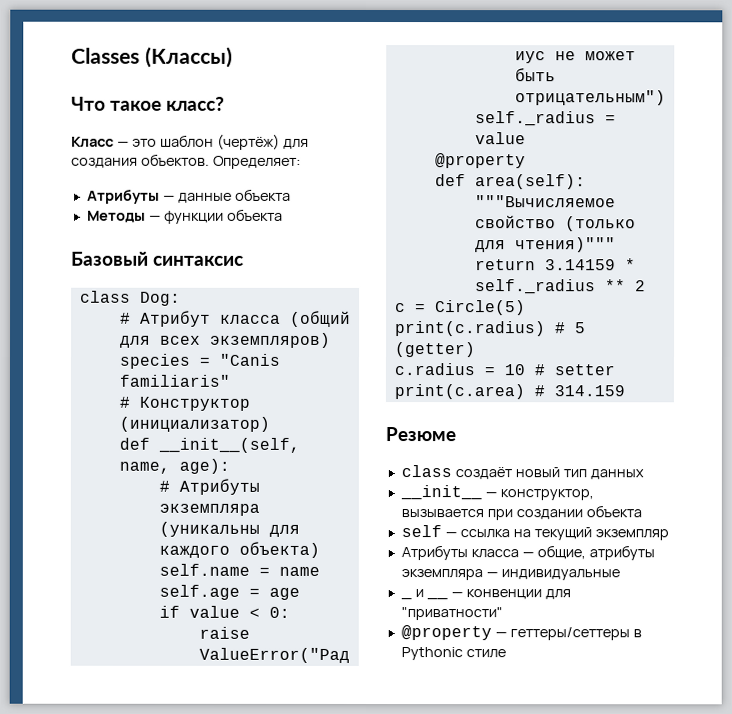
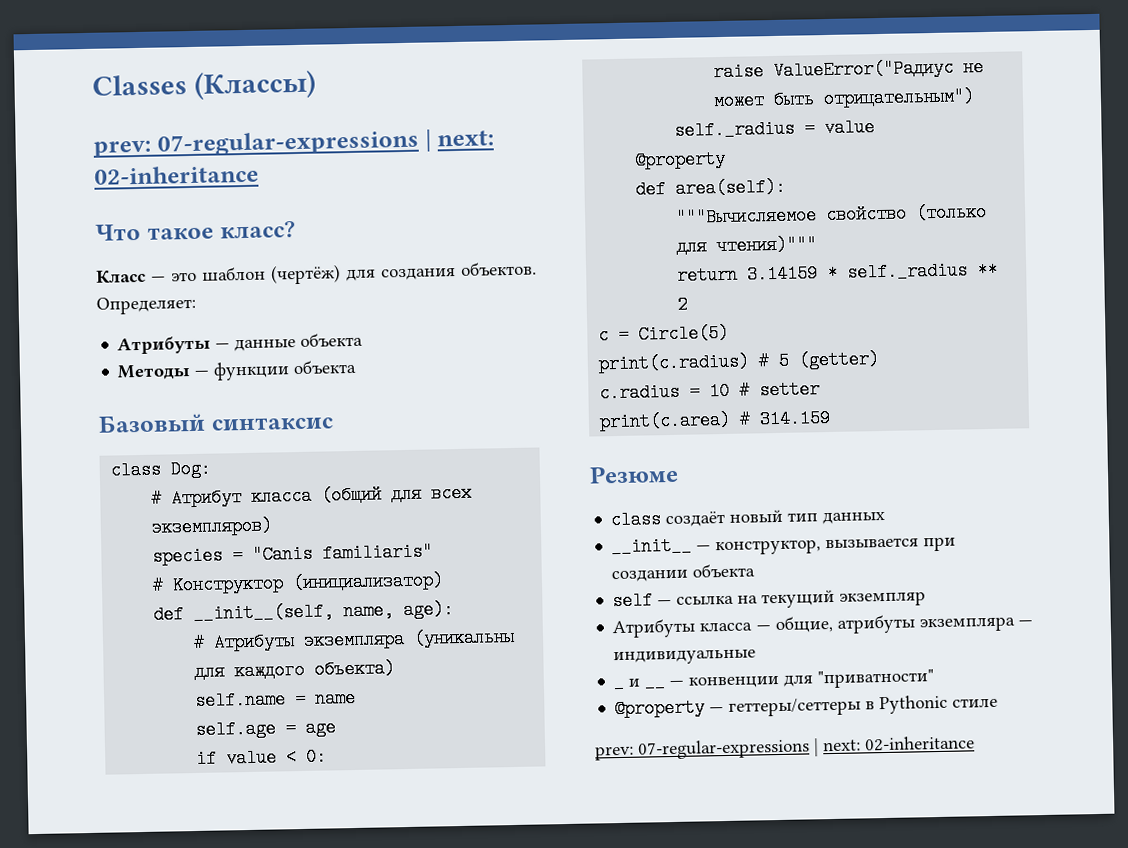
(233, 57) none -> [93,129,495,158] [94,164,259,185] // prev: 07-regular-expressions | next: 02-inheritance
(506, 654) none -> [595,735,975,761] // prev: 07-regular-expressions | next: 02-inheritance

